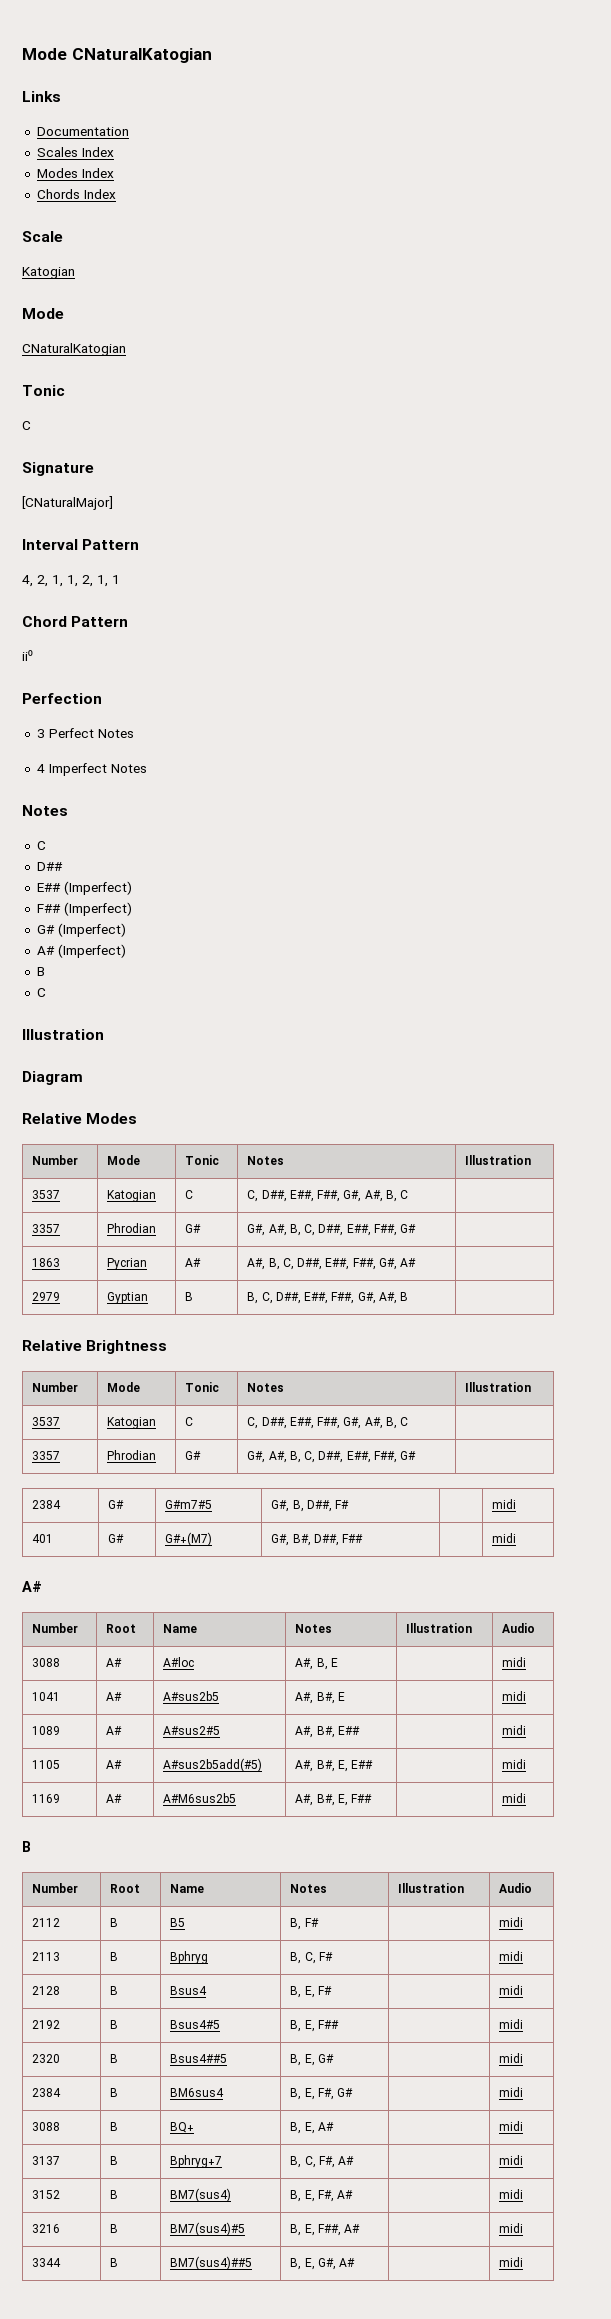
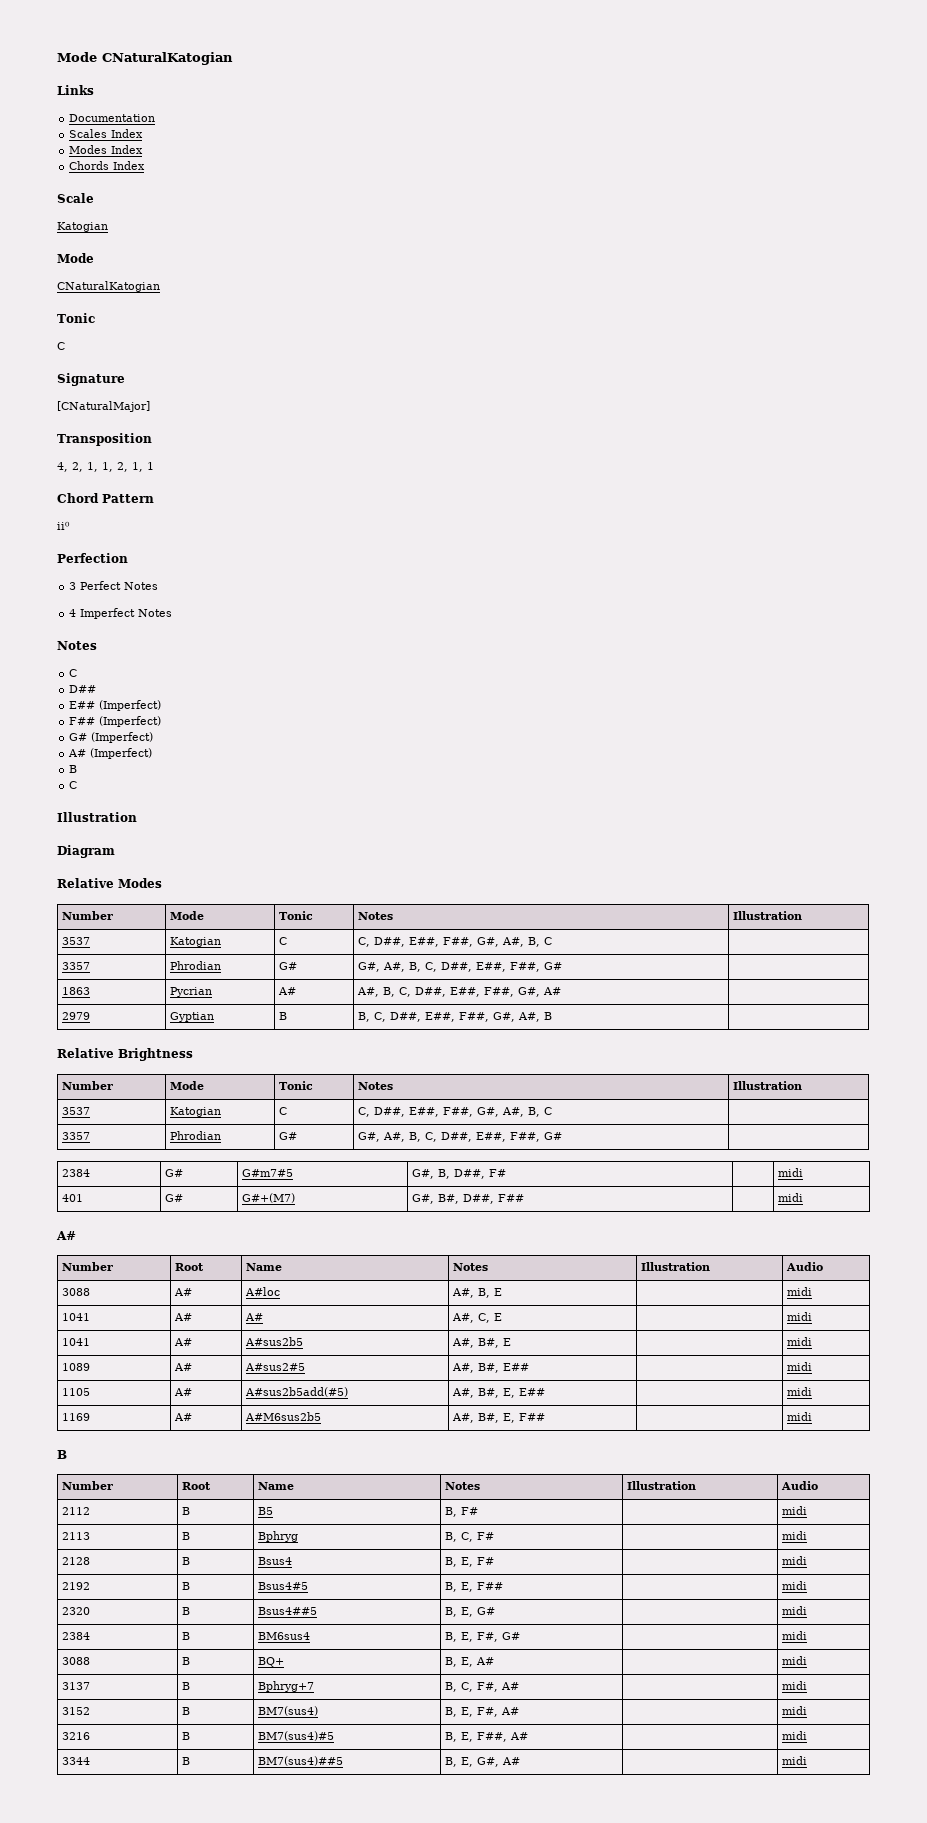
[22,539,140,550] Interval Pattern -> [57,433,152,446] Transposition
(527, 1662) none -> [61,1313,90,1321] [173,1313,192,1321] [244,1313,263,1321] [451,1313,502,1323] [786,1312,812,1321] // 1041 | A# | A# | A#, C, E | | midi

